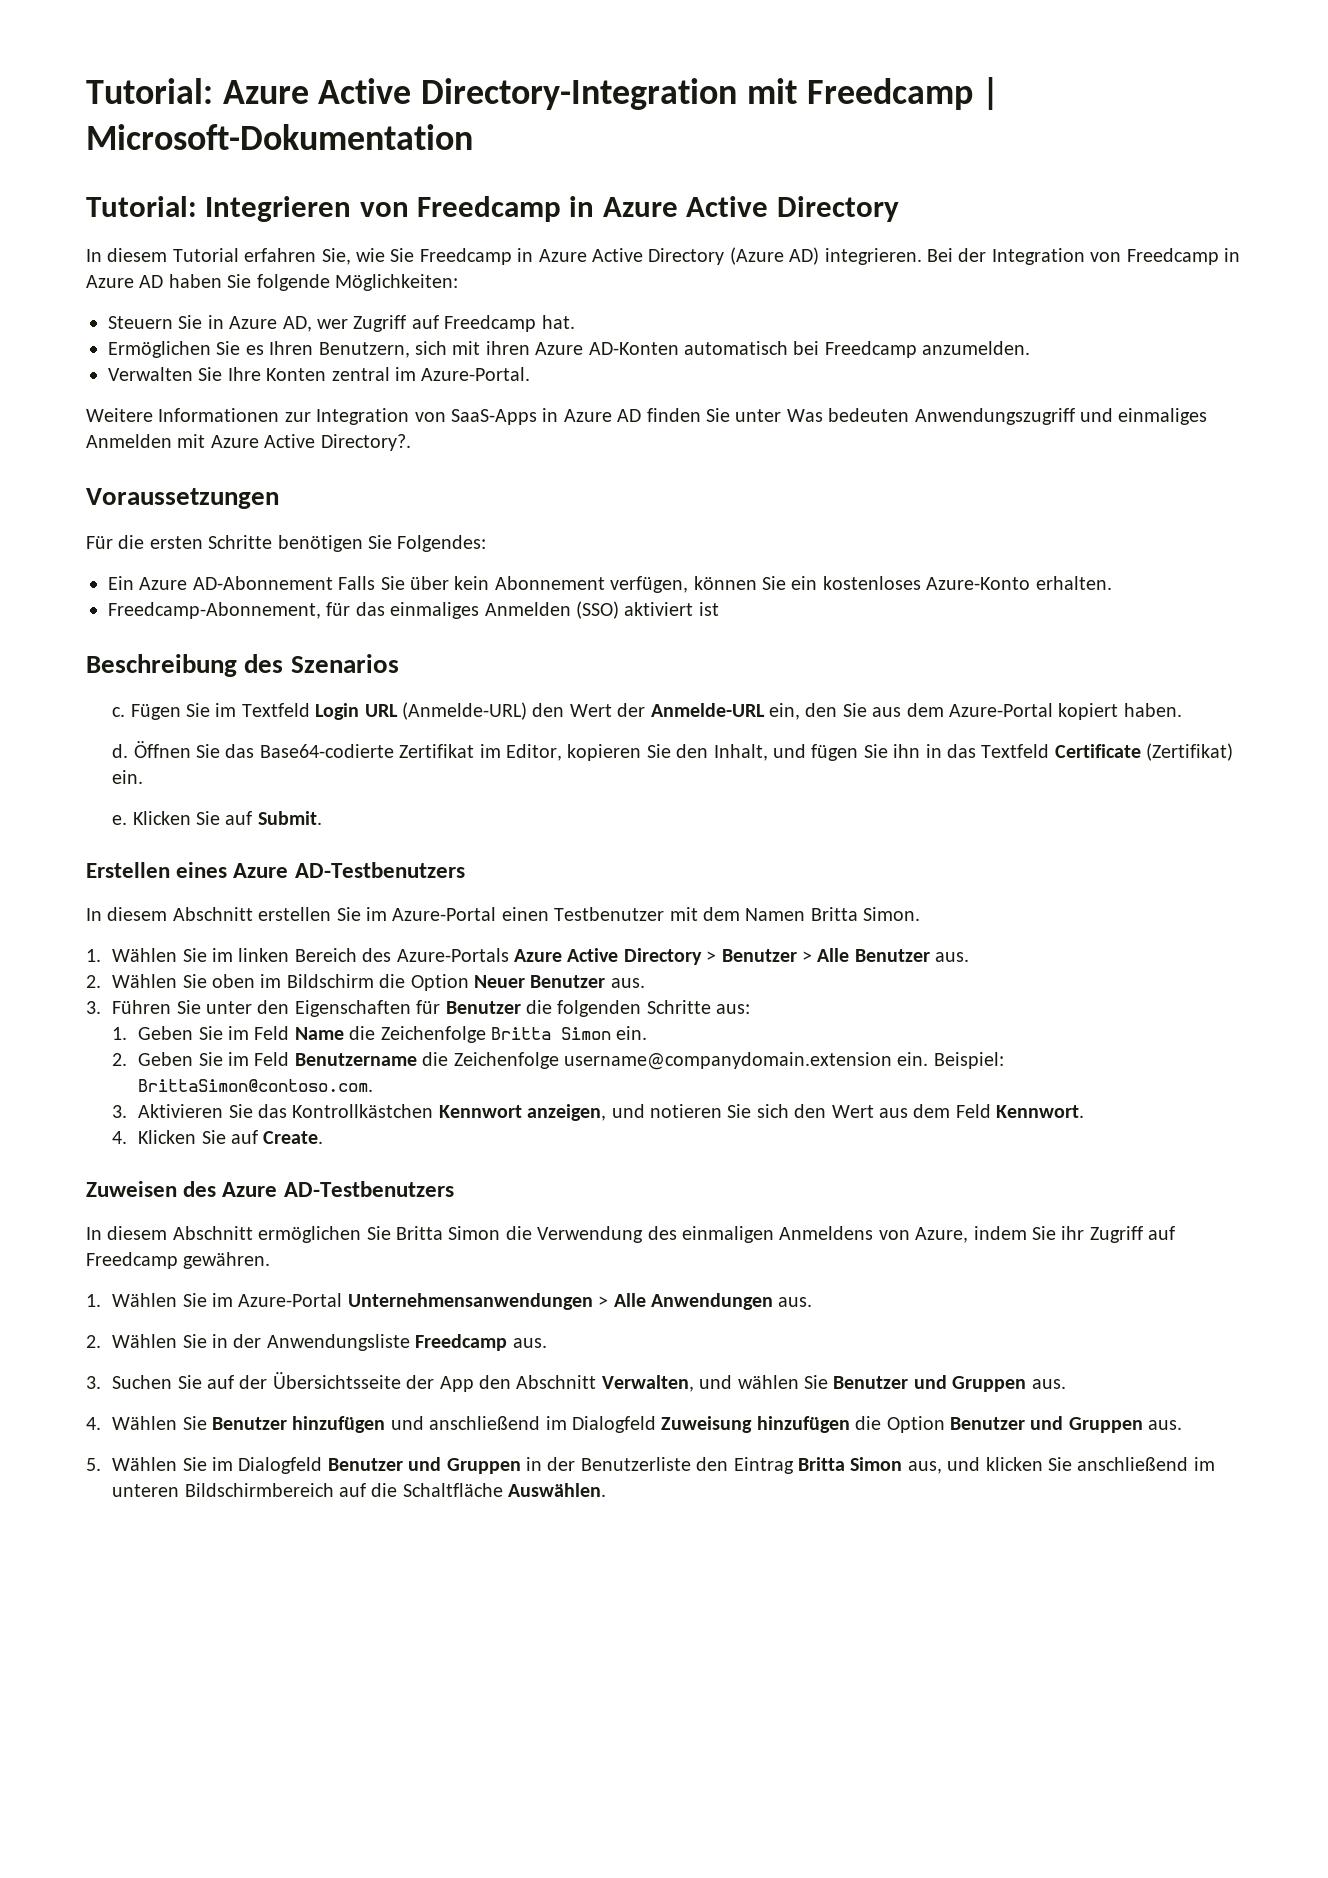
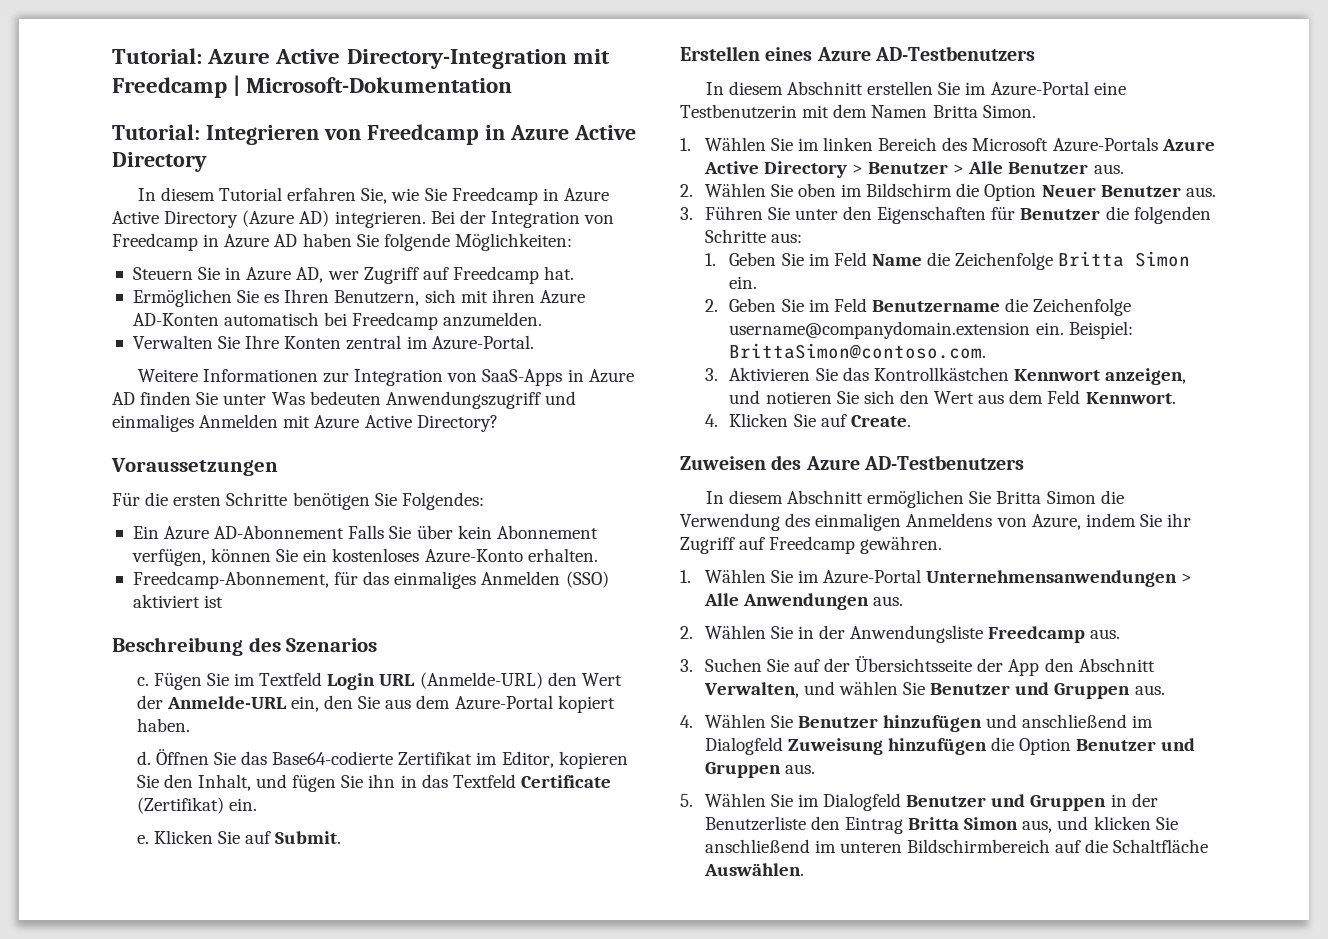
[320,434,411,451] Directory?. -> [416,415,498,432] Directory?
[501,907,665,921] einen Testbenutzer -> [1093,82,1126,95] [680,104,797,119] eine Testbenutzerin
(392, 955) none -> [972,138,1049,151] Microsoft

